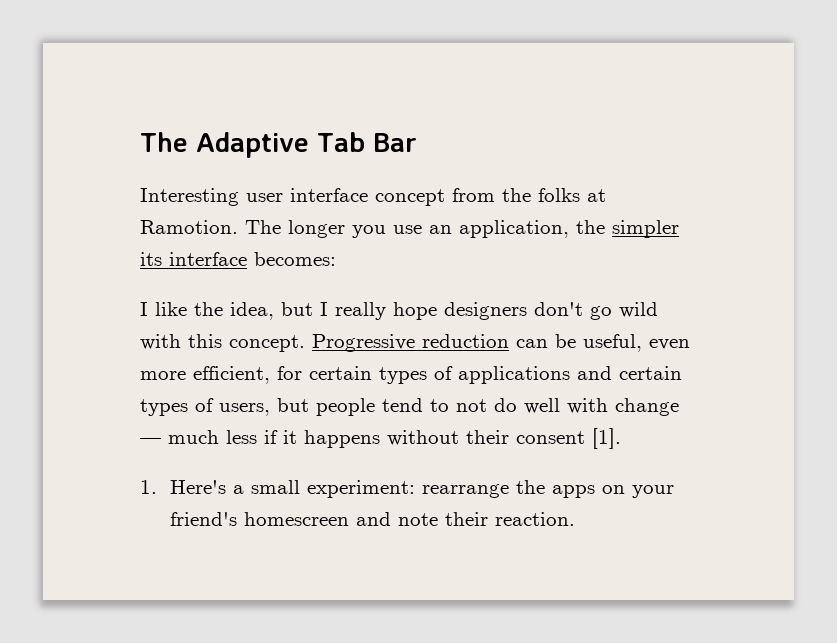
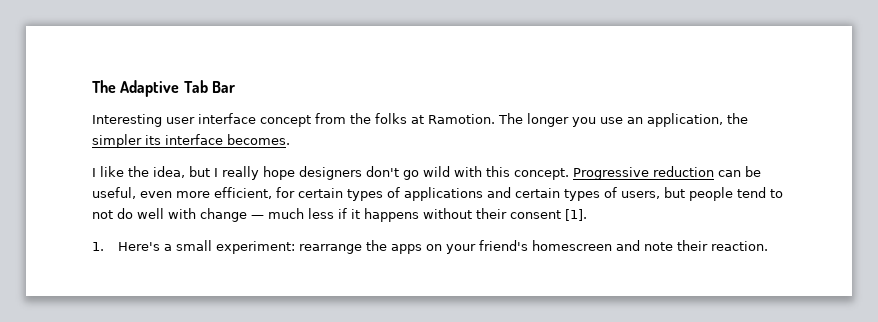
[254,252,336,266] becomes: -> [227,134,290,145] becomes.

